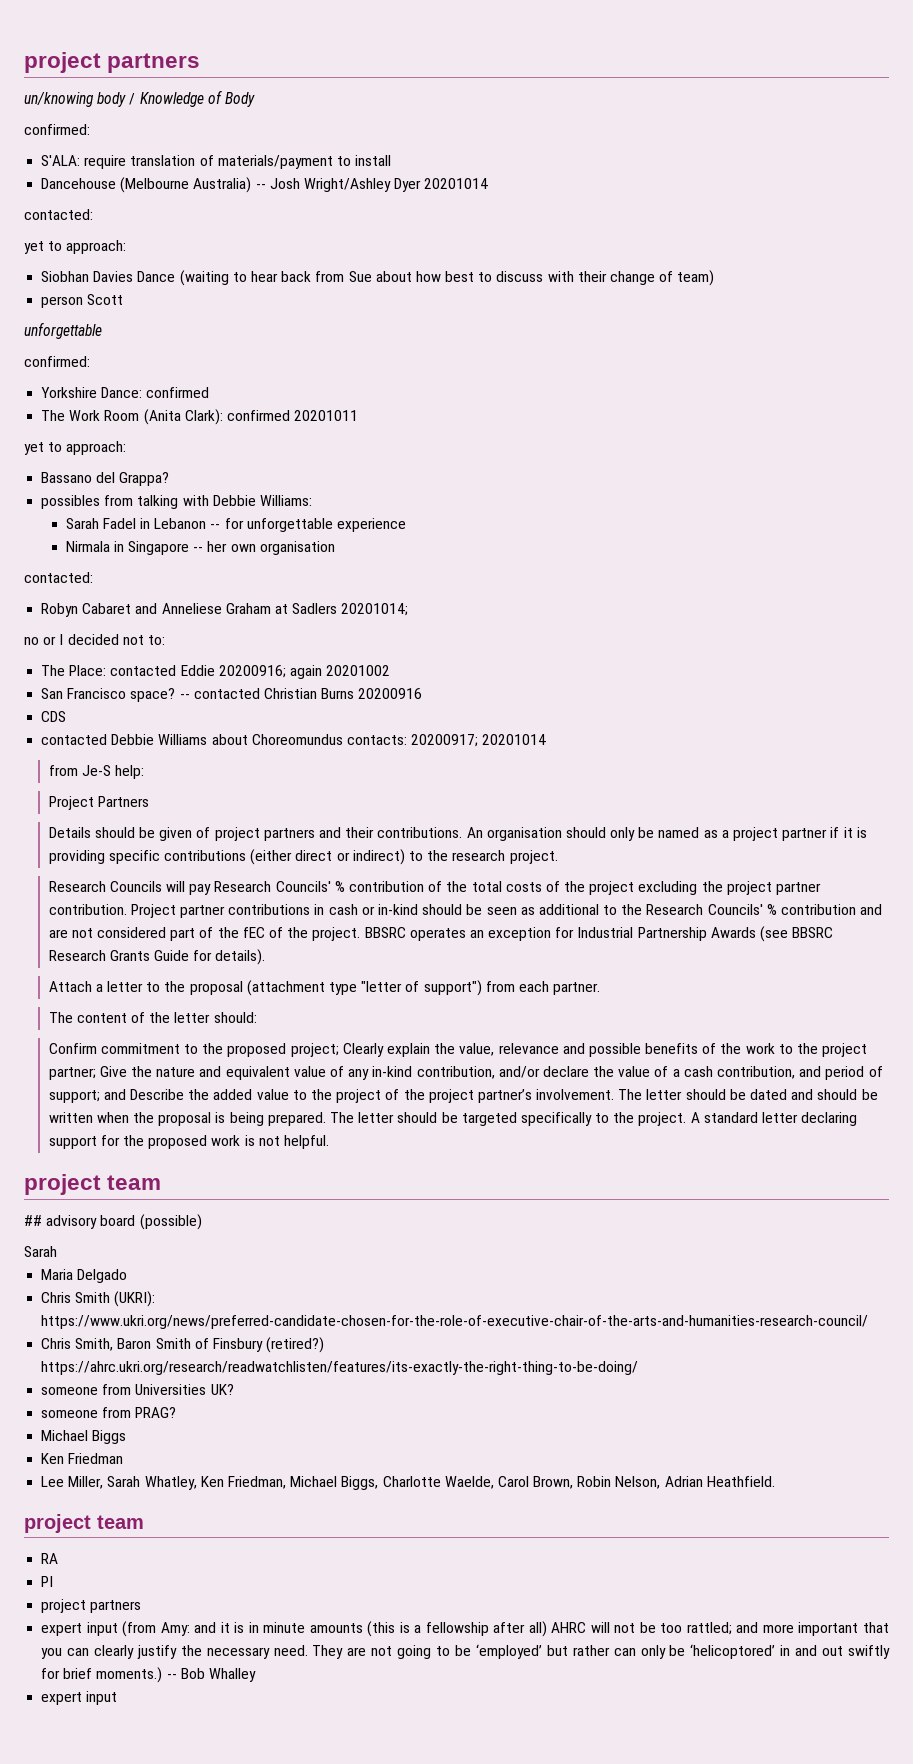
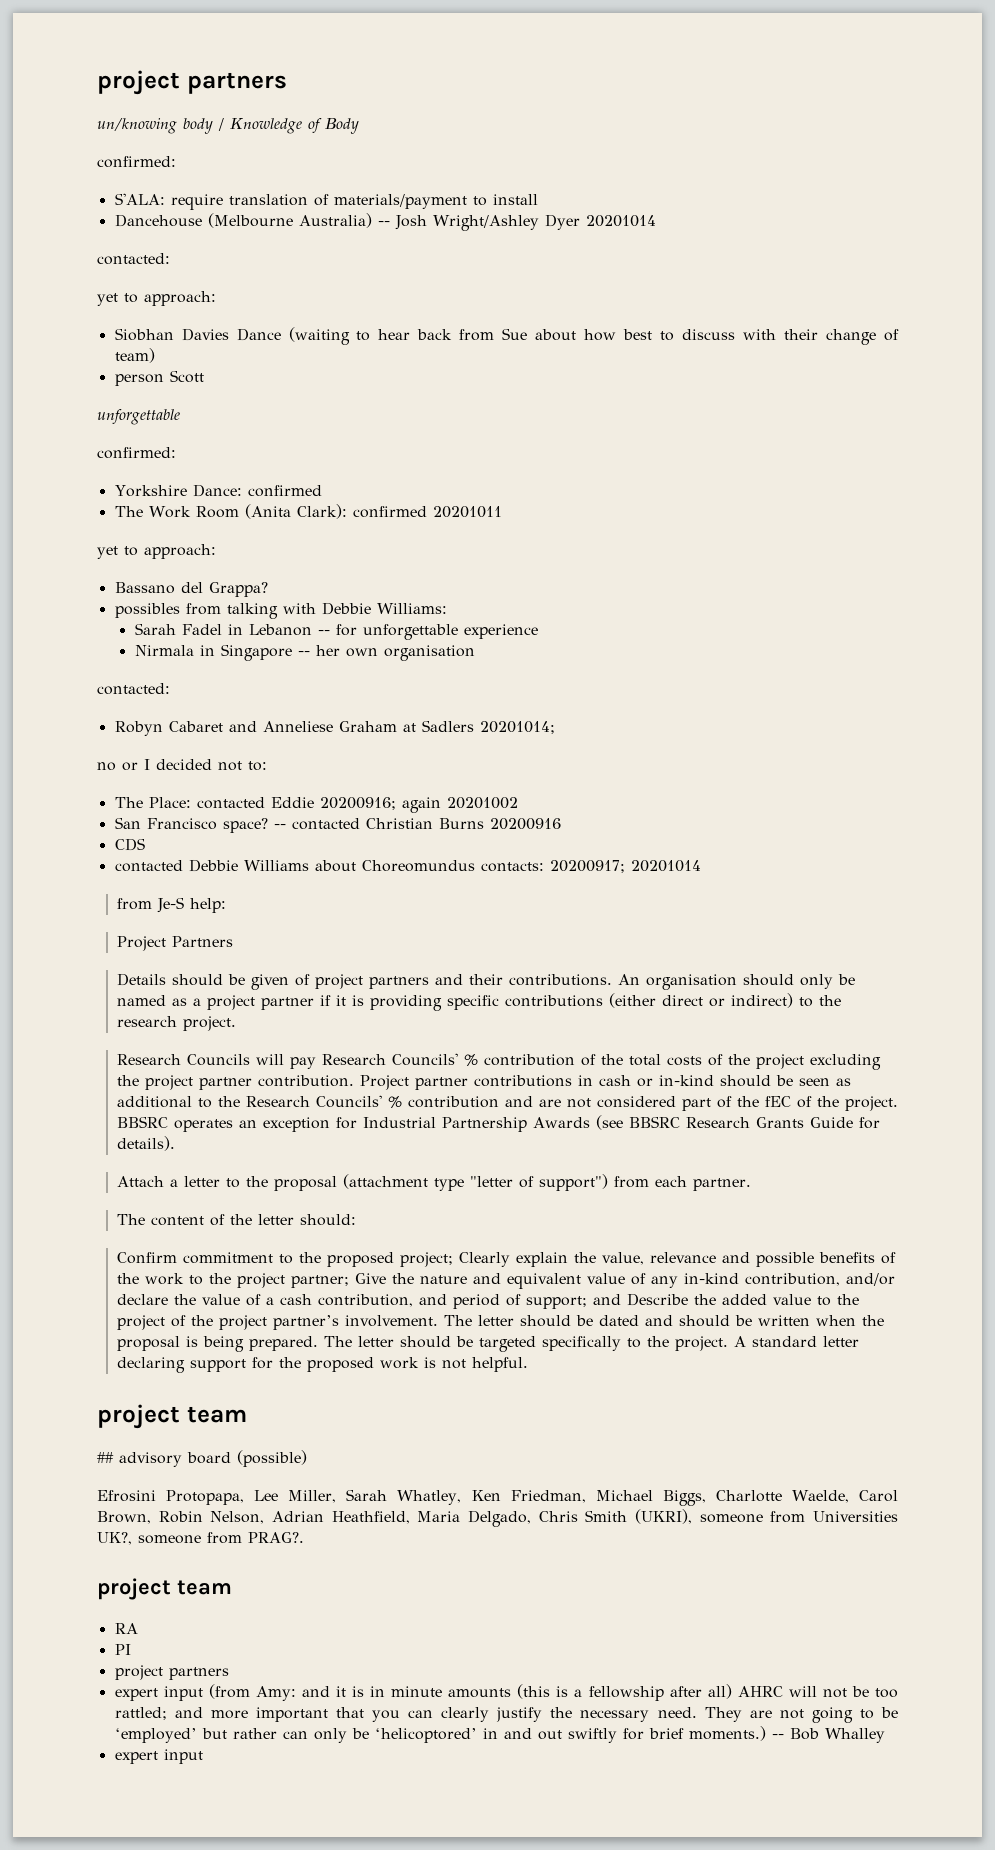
[24,1246,57,1257] [41,1269,128,1283] [41,1291,156,1307] [41,1315,869,1329] [41,1337,325,1353] [41,1361,639,1375] [41,1384,234,1395] [41,1407,177,1418] [41,1430,127,1444] [41,1453,124,1464] Sarah // Maria Delgado // Chris Smith (UKRI): https://www.ukri.org/news/preferred-candidate-chosen-for-the-role-of-executive-chair-of-the-arts-and-humanities-research-council/ // Chris Smith, Baron Smith of Finsbury (retired?) https://ahrc.ukri.org/research/readwatchlisten/features/its-exactly-the-right-thing-to-be-doing/ // someone from Universities UK? // someone from PRAG? // Michael Biggs // Ken Friedman // -> [97,1490,245,1505] Efrosini Protopapa,
[706,1476,775,1487] Heathfield. -> [331,1509,898,1527] [97,1532,304,1545] Heathfield, Maria Delgado, Chris Smith (UKRI), someone from Universities UK?, someone from PRAG?.

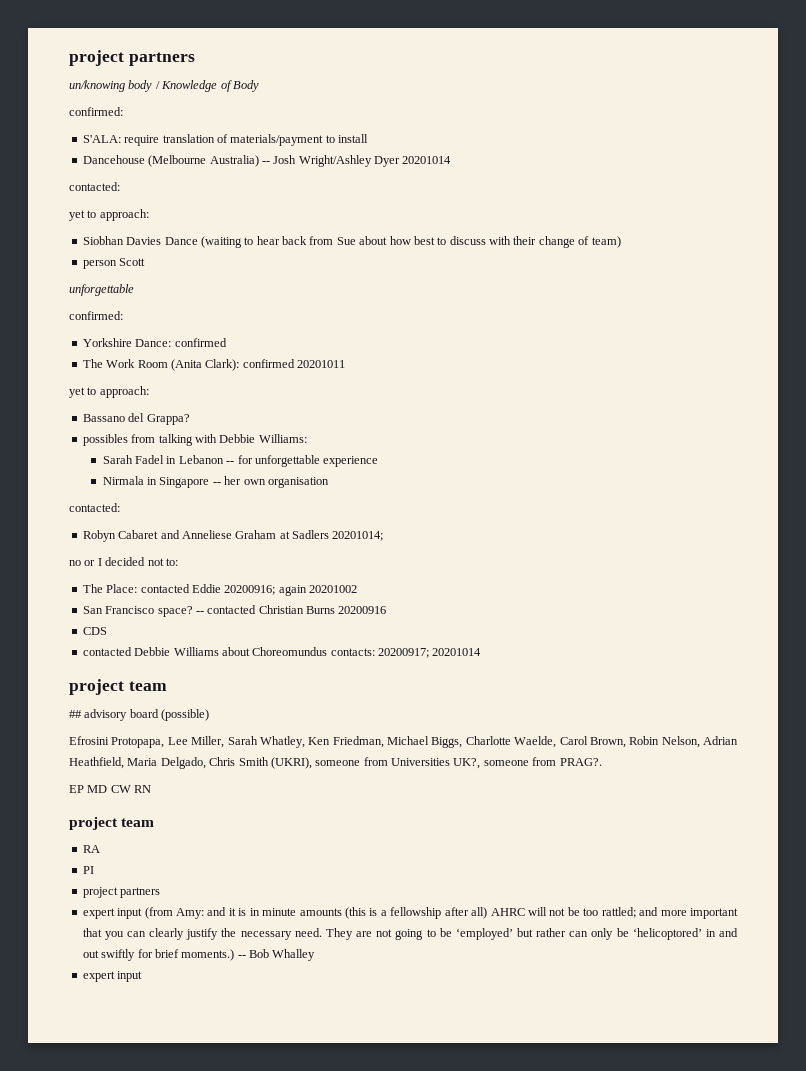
[116,897,226,913] [116,936,233,951] [116,973,855,990] [116,993,841,1011] [116,1016,236,1031] [116,1053,881,1070] [116,1075,851,1090] [116,1095,898,1111] [116,1115,880,1132] [116,1136,175,1151] [116,1174,751,1191] [116,1214,356,1226] [116,1252,896,1267] [116,1273,895,1289] [116,1293,859,1309] [116,1315,884,1330] [116,1336,859,1352] [116,1357,528,1373] // from Je-S help: // Project Partners // Details should be given of project partners and their contributions. An organisation should only be named as a project partner if it is providing specific contributions (either direct or indirect) to the research project. // Research Councils will pay Research Councils' % contribution of the total costs of the project excluding the project partner contribution. Project partner contributions in cash or in-kind should be seen as additional to the Research Councils' % contribution and are not considered part of the fEC of the project. BBSRC operates an exception for Industrial Partnership Awards (see BBSRC Research Grants Guide for details). // Attach a letter to the proposal (attachment type "letter of support") from each partner. // The content of the letter should: // Confirm commitment to the proposed project; Clearly explain the value, relevance and possible benefits of the work to the project partner; Give the nature and equivalent value of any in-kind contribution, and/or declare the value of a cash contribution, and period of support; and Describe the added value to the project of the project partner’s involvement. The letter should be dated and should be written when the proposal is being prepared. The letter should be targeted specifically to the project. A standard letter declaring support for the proposed work is not helpful. -> (482, 652) none
(304, 1537) none -> [69,785,152,793] // EP MD CW RN

